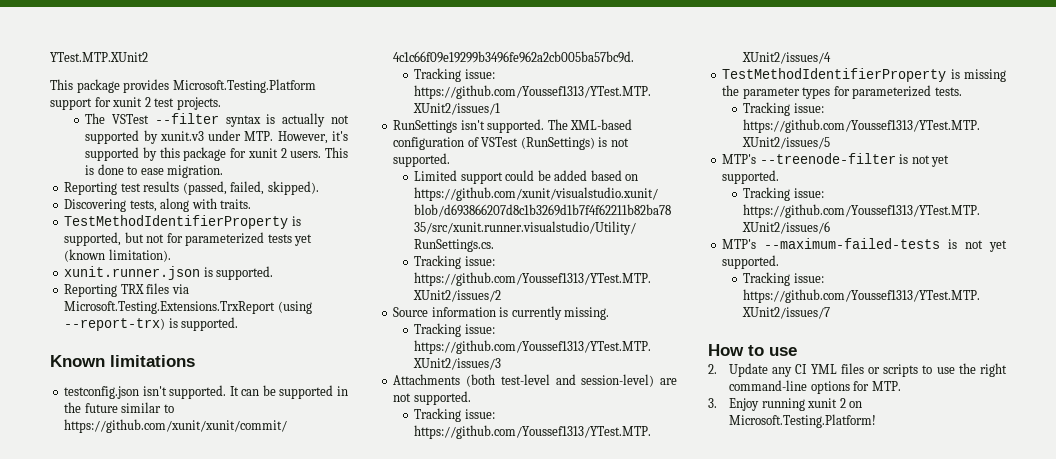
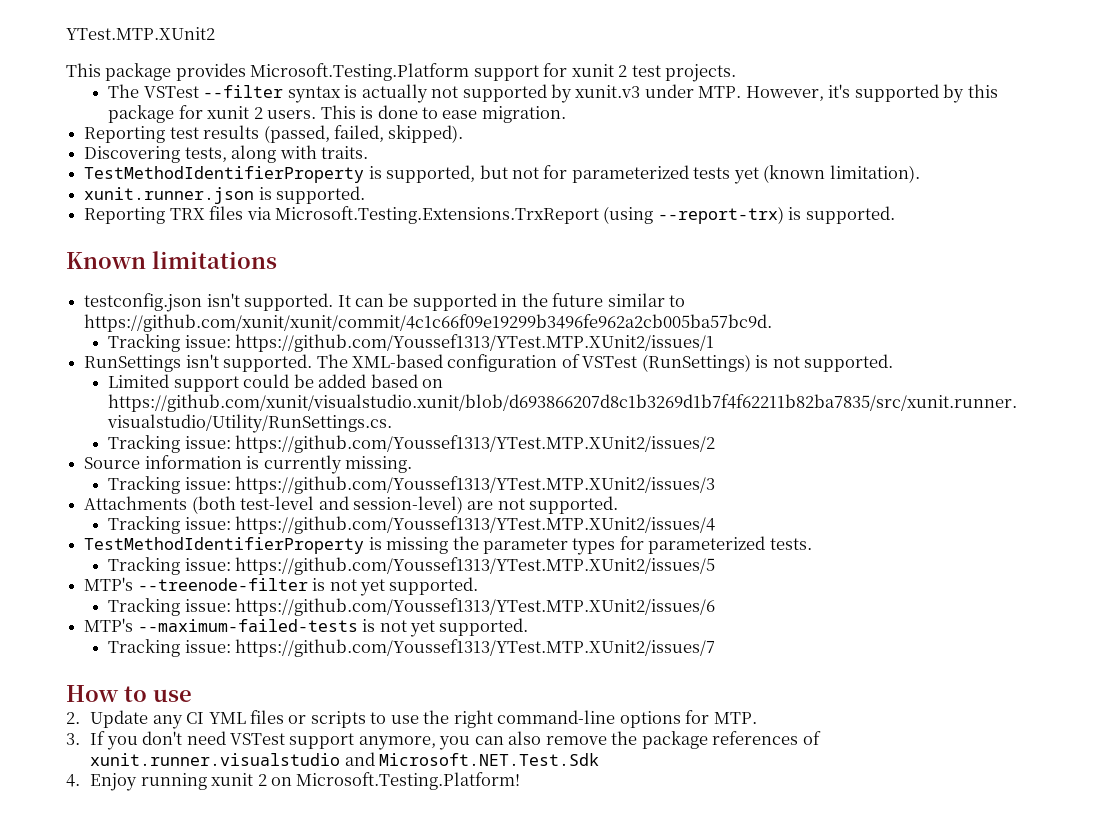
(717, 403) none -> [90,731,821,750] [90,752,600,766] [66,774,80,787] If you don't need VSTest support anymore, you can also remove the package references of xunit.runner.visualstudio and Microsoft.NET.Test.Sdk // 4.

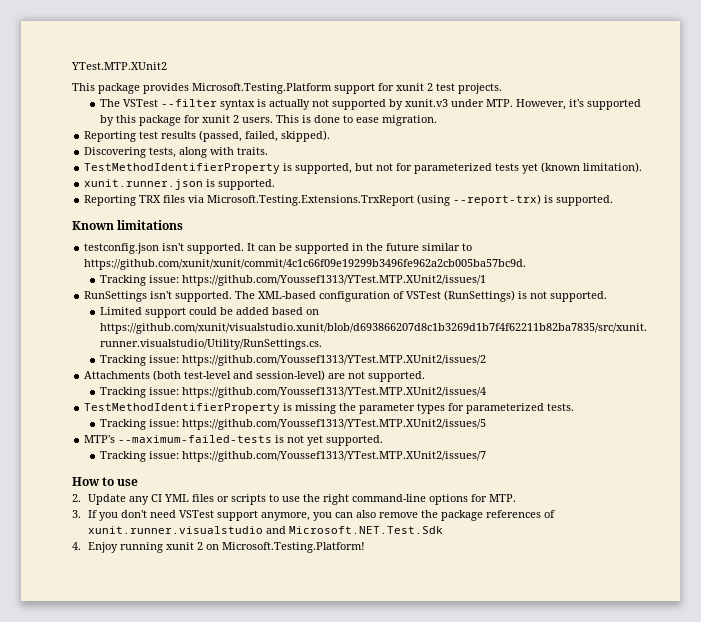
[84,455,412,474] [108,476,716,494] // Source information is currently missing. // Tracking issue: https://github.com/Youssef1313/YTest.MTP.XUnit2/issues/3 -> (487, 360) none
[84,577,479,596] [108,598,716,616] // MTP's --treenode-filter is not yet supported. // Tracking issue: https://github.com/Youssef1313/YTest.MTP.XUnit2/issues/6 -> (487, 424) none

